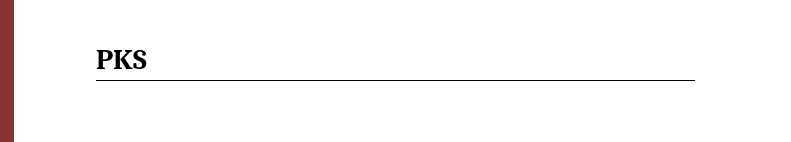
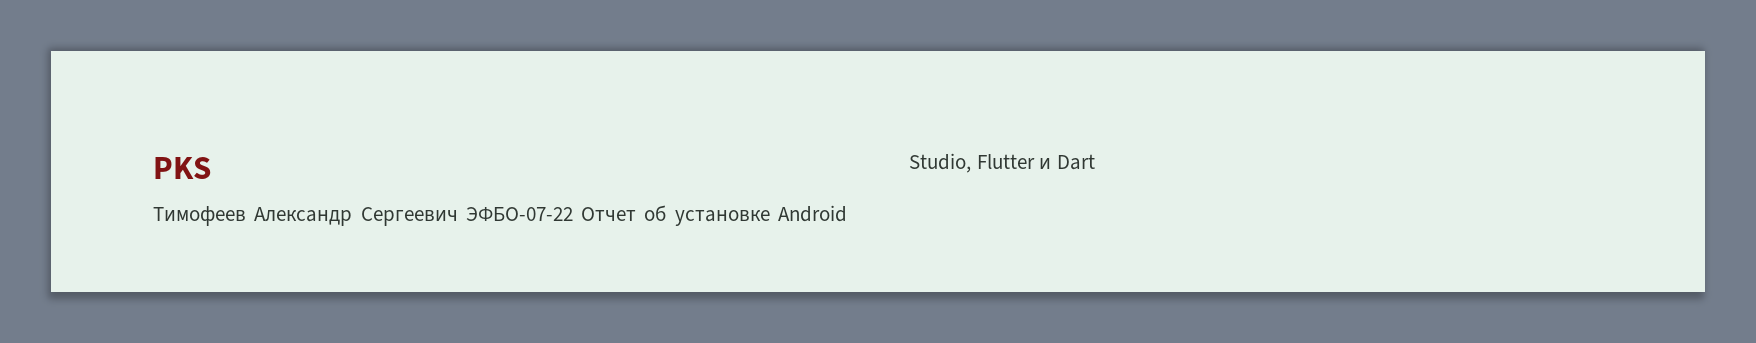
(147, 59) none -> [153,205,847,226] [909,153,1096,173] // Тимофеев Александр Сергеевич ЭФБО-07-22 Отчет об установке Android Studio, Flutter и Dart

